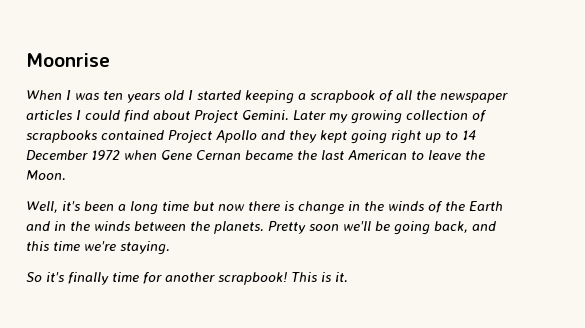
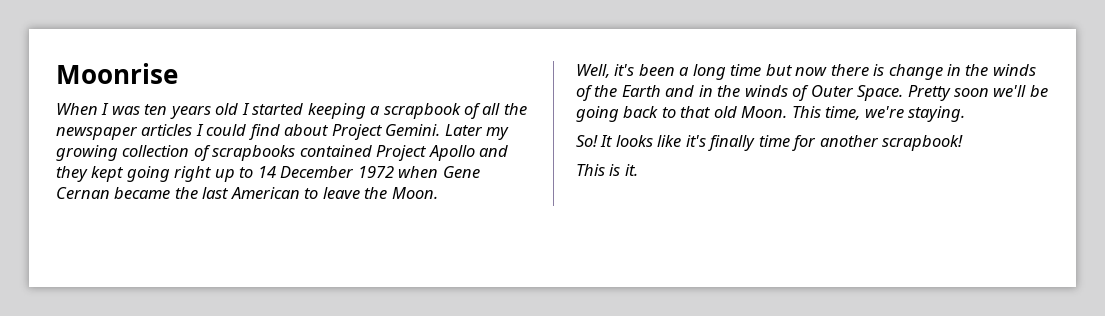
[134,221,264,234] between the planets. -> [792,85,904,101] of Outer Space.
[434,221,496,233] [26,241,170,255] [26,272,42,282] back, and this time we're staying. // So -> [623,106,966,122] [576,135,682,147] back to that old Moon. This time, we're staying. // So! It looks like
(287, 278) none -> (964, 143) //

